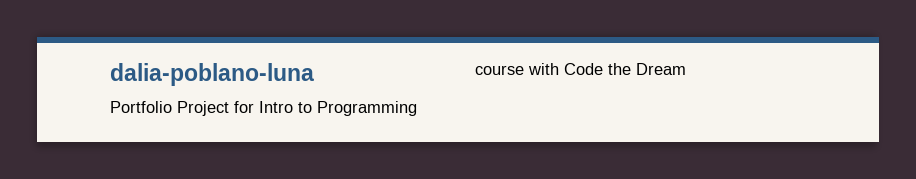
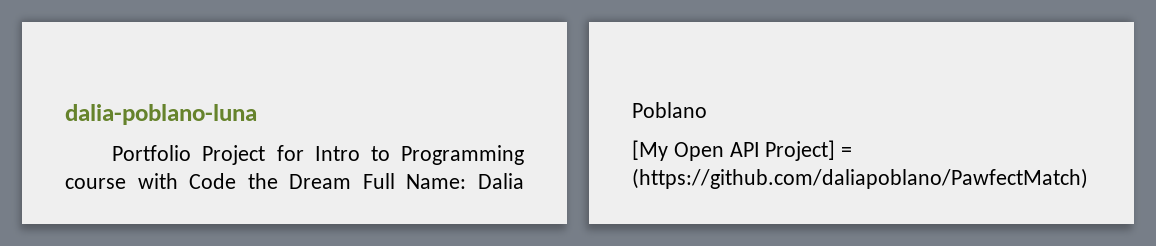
(686, 69) none -> [362,173,524,189] [632,102,707,118] [632,140,853,161] [632,168,1088,189] Full Name: Dalia Poblano // [My Open API Project] = (https://github.com/daliapoblano/PawfectMatch)

